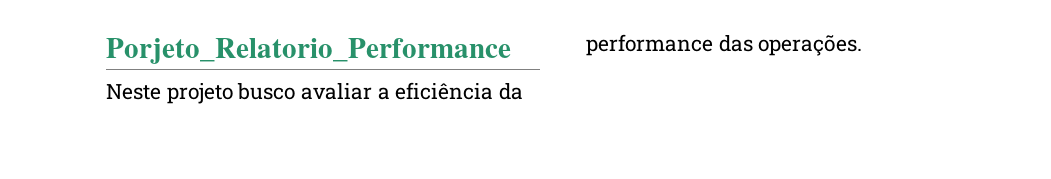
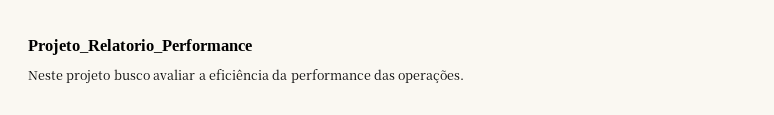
[106,38,511,64] Porjeto_Relatorio_Performance -> [28,39,252,55] Projeto_Relatorio_Performance

